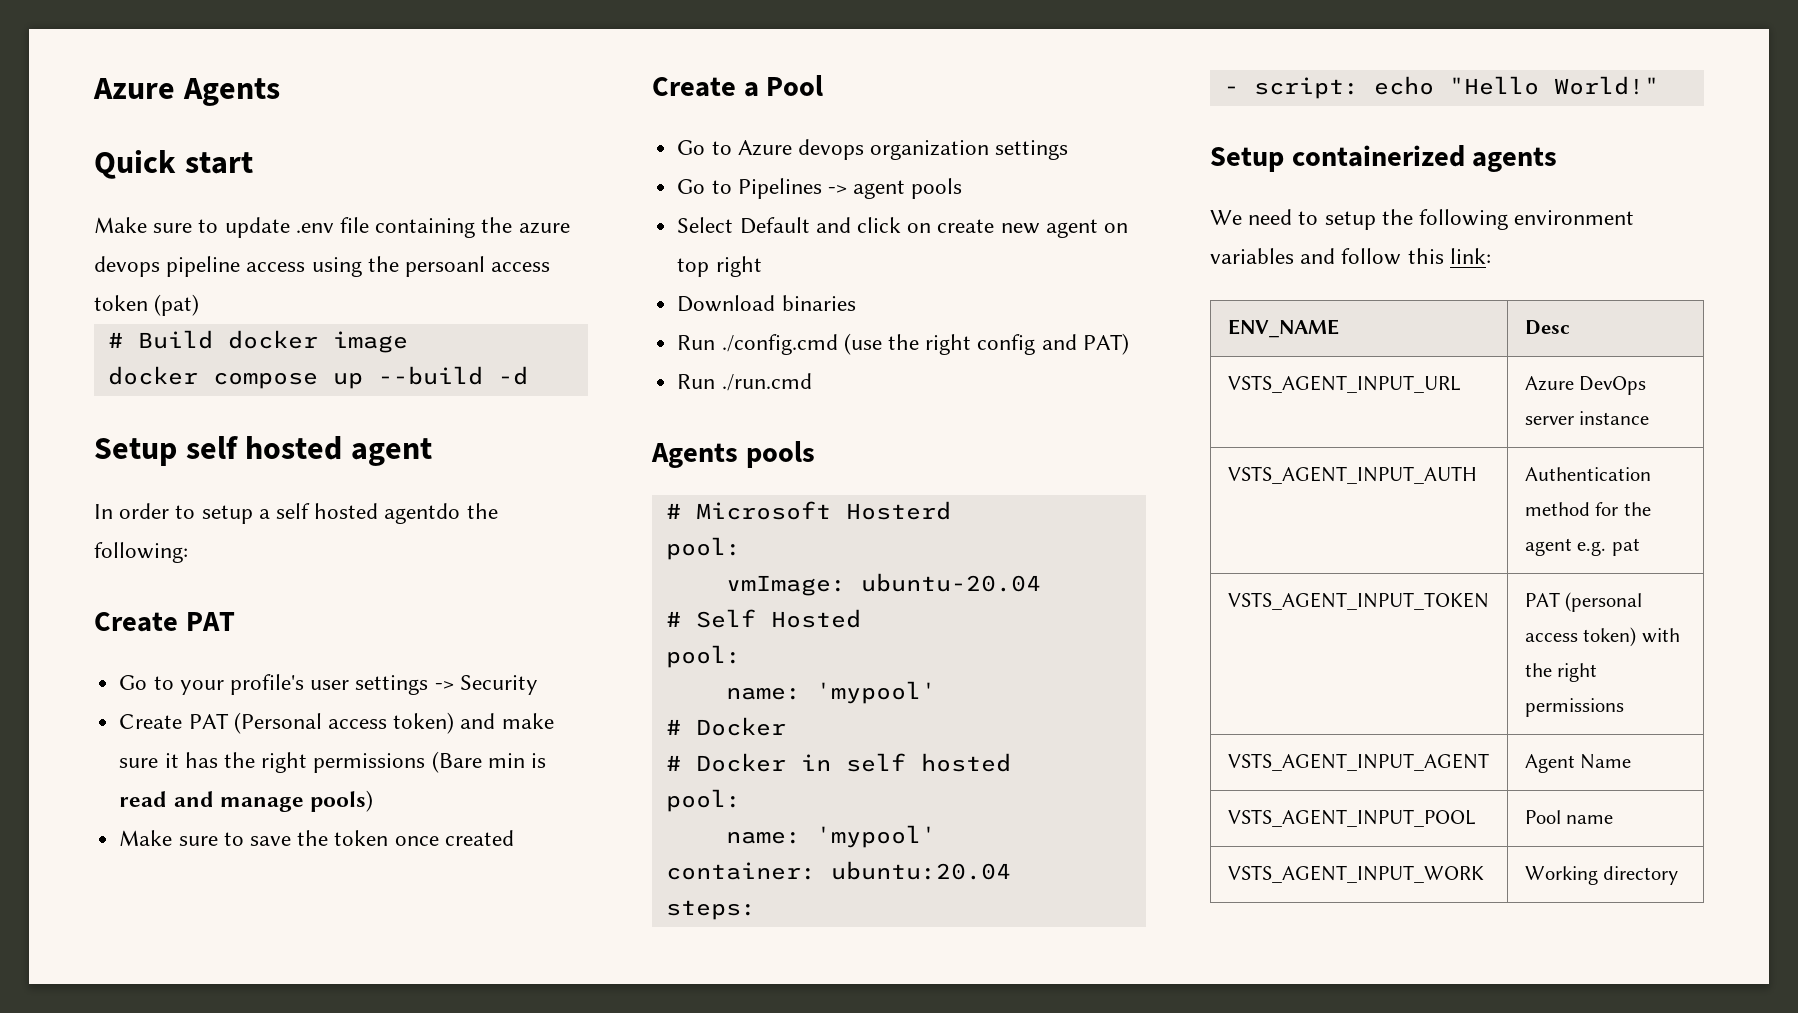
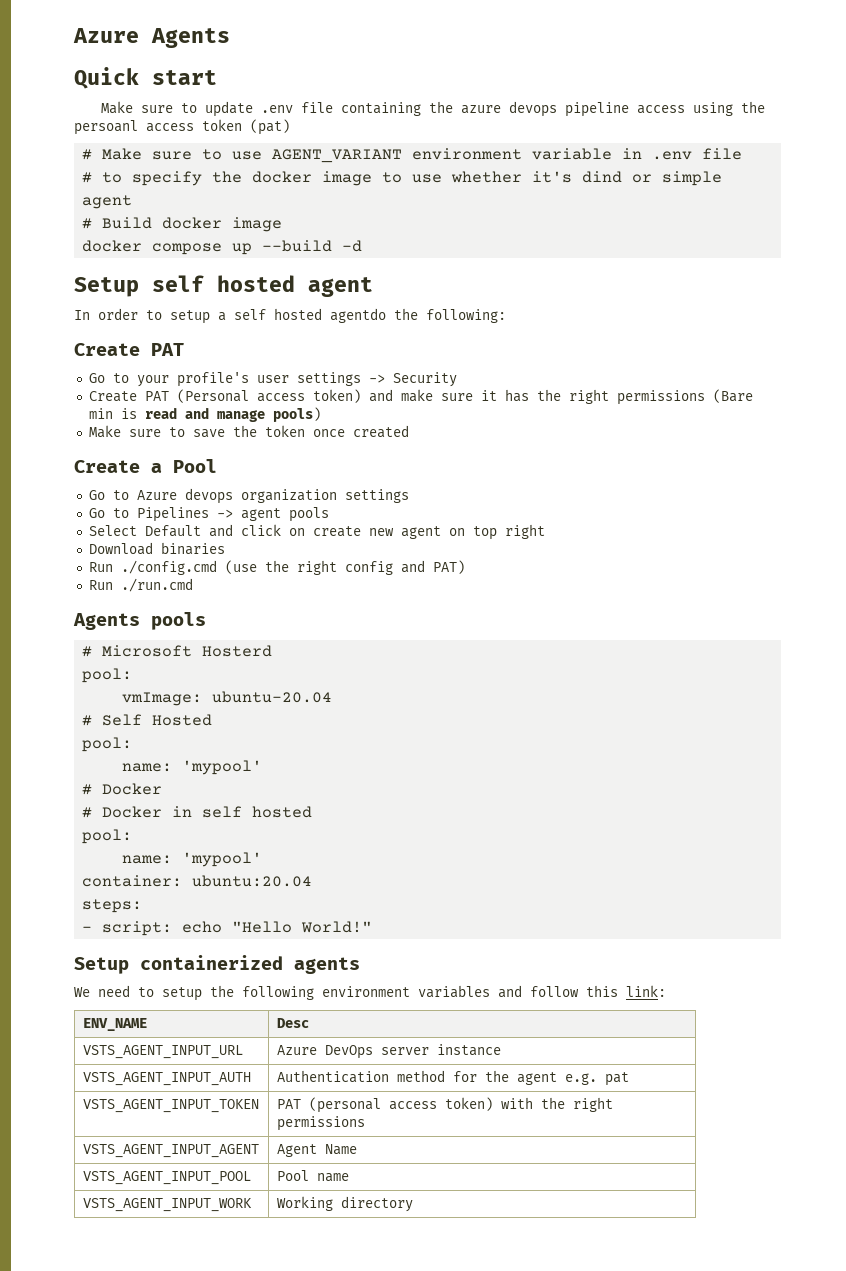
(200, 305) none -> [82,148,743,163] [82,171,723,186] [82,195,133,209] // # Make sure to use AGENT_VARIANT environment variable in .env file // # to specify the docker image to use whether it's dind or simple agent

